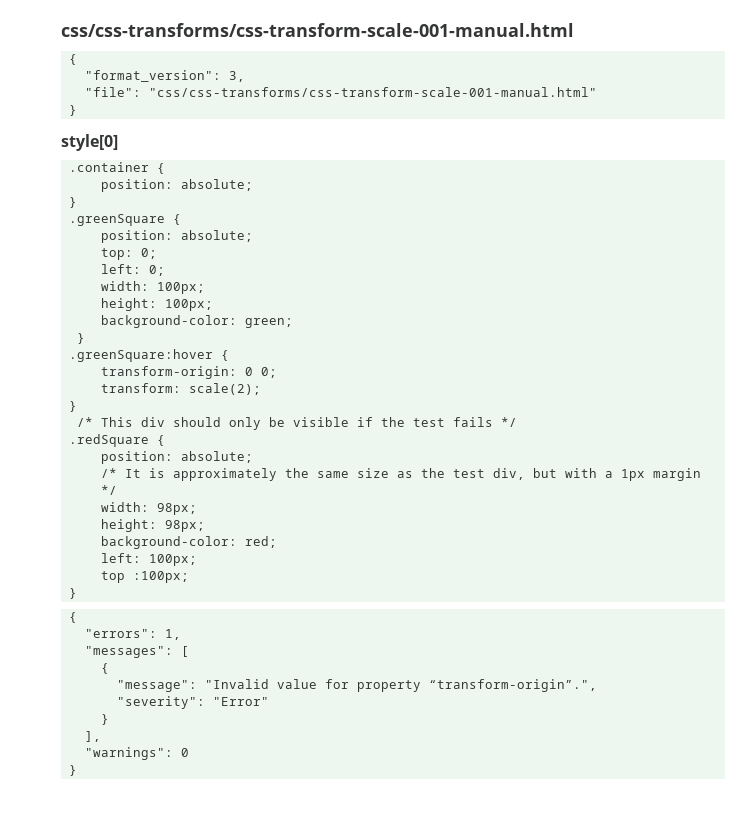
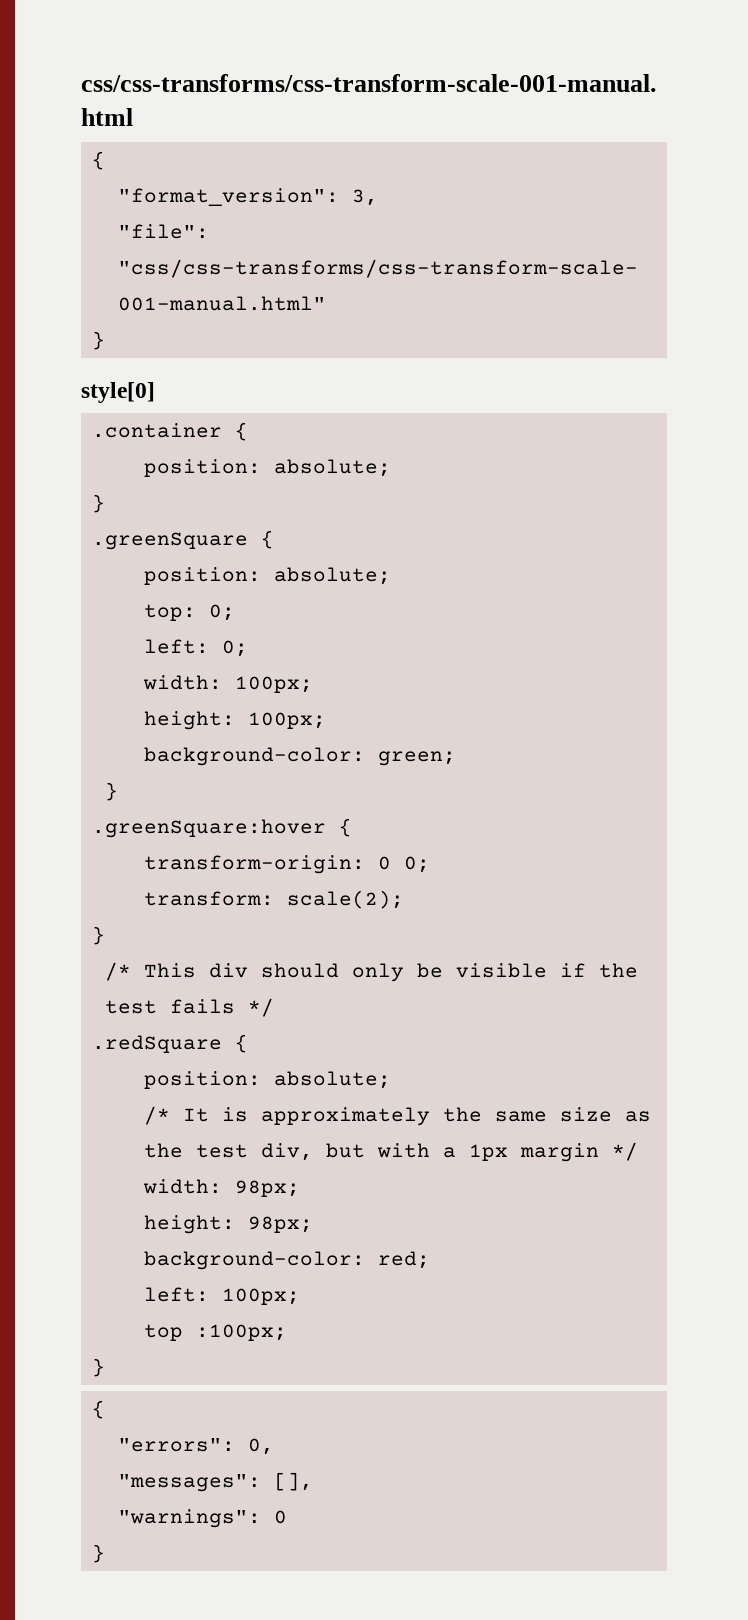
[164,629,181,640] 1, -> [247,1438,274,1455] 0,
[180,646,189,657] [100,663,109,674] [116,679,597,692] [116,696,269,709] [100,714,109,725] [84,731,101,742] [ // { // "message": "Invalid value for property “transform-origin”.", // "severity": "Error" // } // ], -> [273,1472,313,1491] [],

